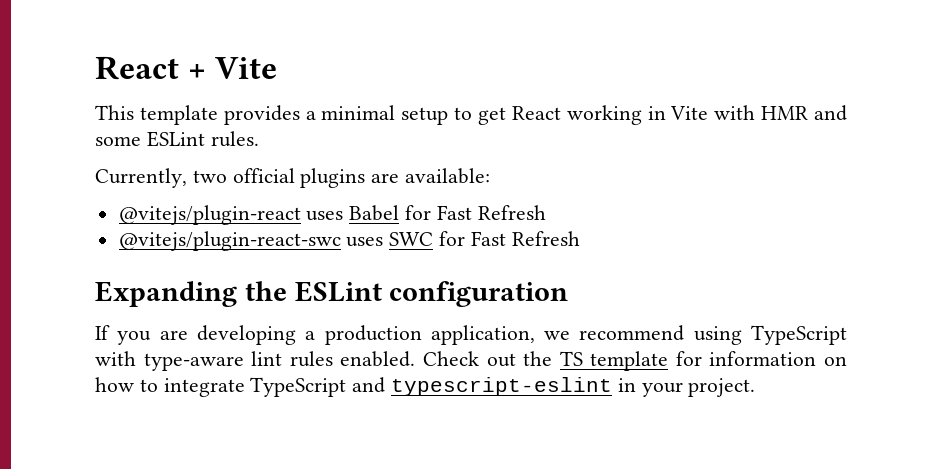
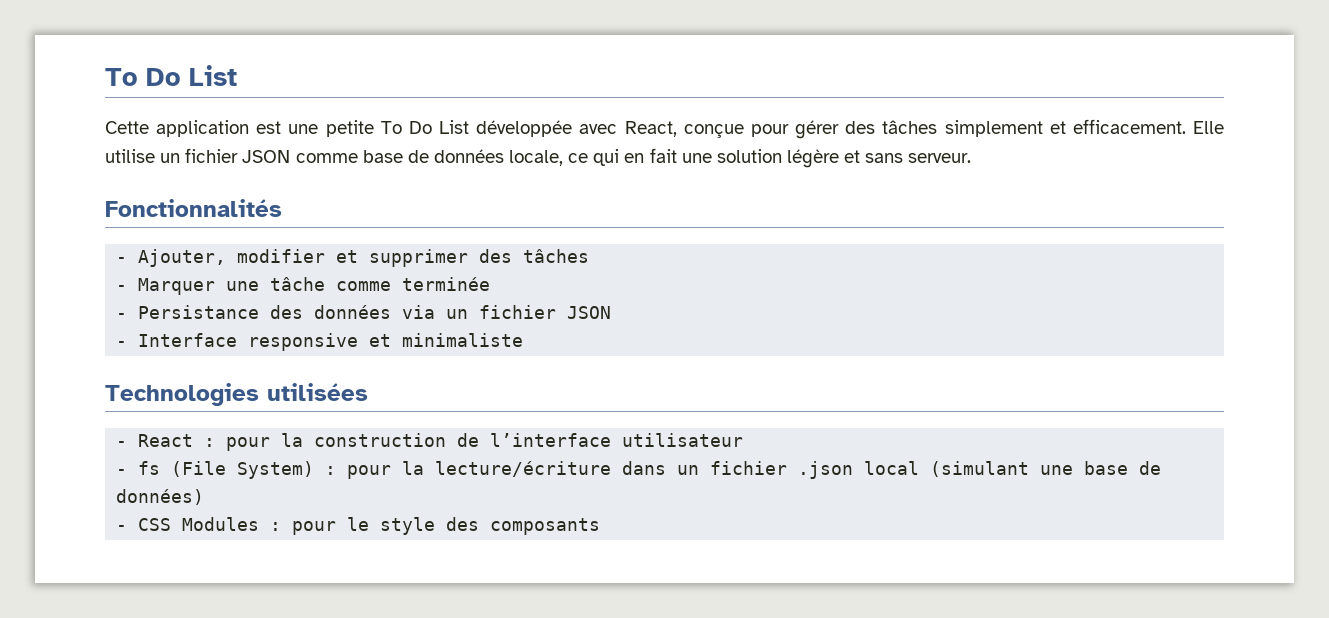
[95,56,278,80] [95,105,847,125] [95,131,259,147] [95,168,491,188] [118,205,546,225] [118,231,580,251] [95,281,569,307] [95,325,847,345] [95,351,847,371] [95,377,756,397] React + Vite // This template provides a minimal setup to get React working in Vite with HMR and some ESLint rules. // Currently, two official plugins are available: // @vitejs/plugin-react uses Babel for Fast Refresh // @vitejs/plugin-react-swc uses SWC for Fast Refresh // Expanding the ESLint configuration // If you are developing a production application, we recommend using TypeScript with type-aware lint rules enabled. Check out the TS template for information on how to integrate TypeScript and typescript-eslint in your project. -> [105,65,237,86] [105,119,1224,139] [105,148,972,168] [105,199,282,217] [116,249,590,267] [116,277,491,295] [116,305,612,319] [116,333,524,351] [105,383,368,406] [116,433,744,451] [116,461,1162,479] [116,489,205,505] [116,517,601,535] To Do List // Cette application est une petite To Do List développée avec React, conçue pour gérer des tâches simplement et efficacement. Elle utilise un fichier JSON comme base de données locale, ce qui en fait une solution légère et sans serveur. // Fonctionnalités // - Ajouter, modifier et supprimer des tâches // - Marquer une tâche comme terminée // - Persistance des données via un fichier JSON // - Interface responsive et minimaliste // Technologies utilisées // - React : pour la construction de l’interface utilisateur // - fs (File System) : pour la lecture/écriture dans un fichier .json local (simulant une base de données) // - CSS Modules : pour le style des composants

